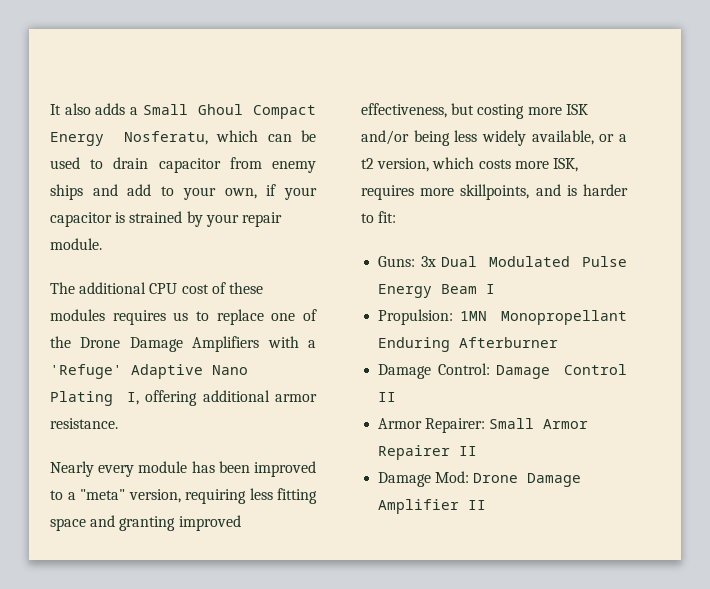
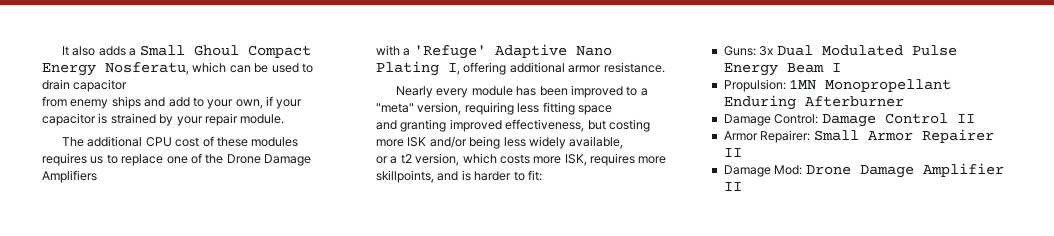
(221, 165) none -> (128, 85) //
(260, 344) none -> (97, 176) //
(86, 524) none -> (612, 110) //
(594, 137) none -> (624, 142) //

